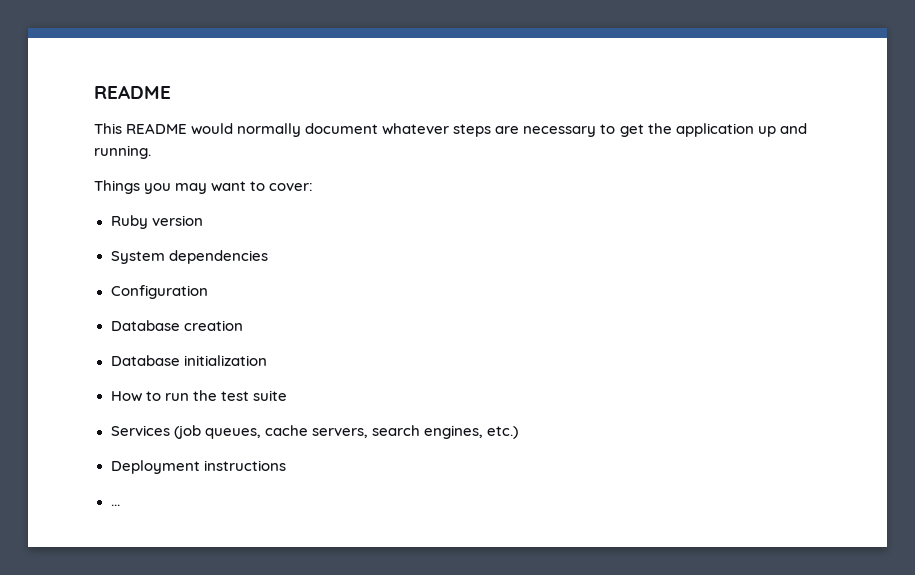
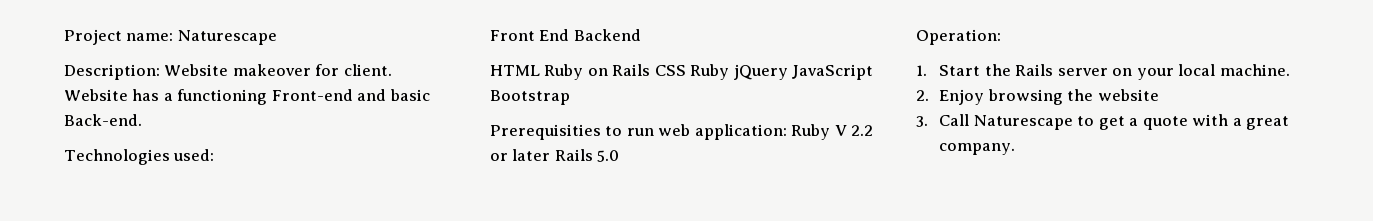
[94,85,171,99] [94,123,807,137] [94,145,151,159] [94,180,314,194] [110,215,203,229] [110,250,268,264] [110,285,208,299] [110,320,243,331] [110,355,267,366] [110,390,287,402] [110,425,518,439] [110,460,286,474] [110,504,120,506] README // This README would normally document whatever steps are necessary to get the application up and running. // Things you may want to cover: // Ruby version // System dependencies // Configuration // Database creation // Database initialization // How to run the test suite // Services (job queues, cache servers, search engines, etc.) // Deployment instructions // ... -> [64,29,277,45] [64,64,392,80] [64,89,430,105] [64,114,142,126] [64,149,215,165] [490,29,641,41] [490,64,874,80] [490,90,570,105] [490,124,874,140] [490,149,620,162] [916,29,1001,45] [916,64,1290,80] [916,89,1159,105] [916,114,1290,130] [939,143,1016,155] Project name: Naturescape // Description: Website makeover for client. Website has a functioning Front-end and basic Back-end. // Technologies used: // Front End Backend // HTML Ruby on Rails CSS Ruby jQuery JavaScript Bootstrap // Prerequisities to run web application: Ruby V 2.2 or later Rails 5.0 // Operation: // 1. Start the Rails server on your local machine. // 2. Enjoy browsing the website // 3. Call Naturescape to get a quote with a great company.

